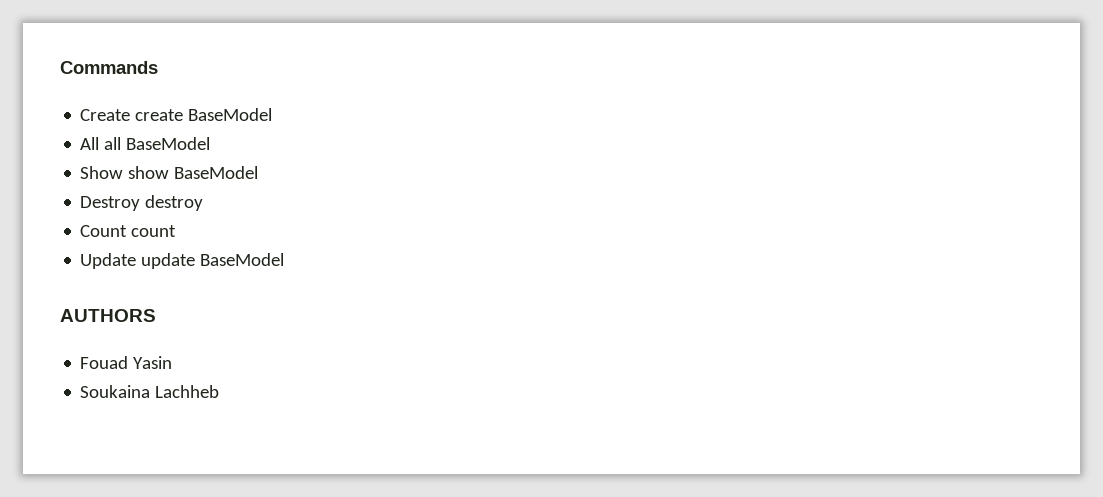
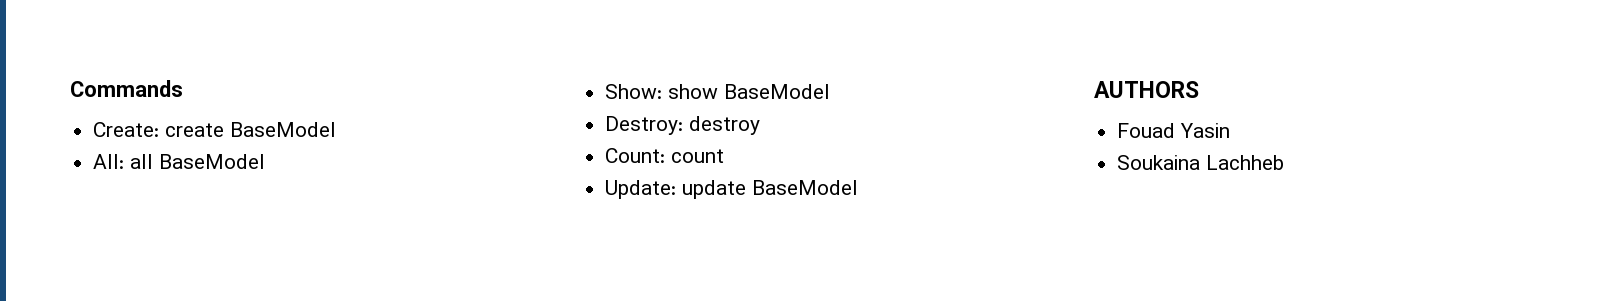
[80,109,131,121] Create -> [93,122,160,137] Create:
[80,137,100,150] All -> [93,154,125,169] All:
[80,166,124,179] Show -> [605,84,663,99] Show:
[80,196,141,211] Destroy -> [605,116,684,135] Destroy:
[80,225,128,237] Count -> [605,148,666,163] Count:
[80,253,137,269] Update -> [605,180,677,199] Update:

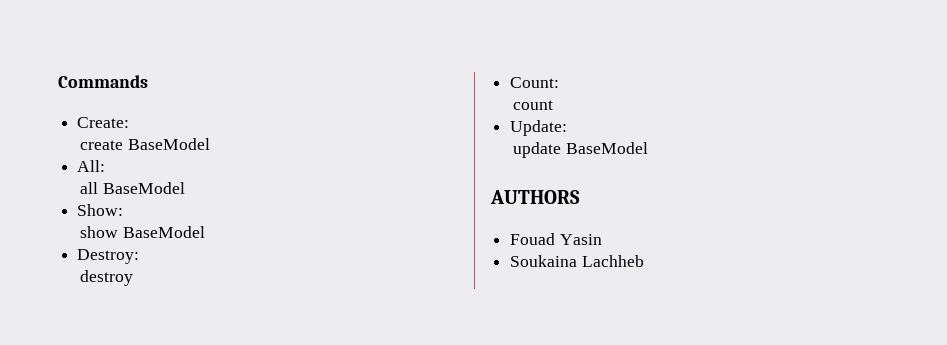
(160, 129) none -> (130, 122) //
(125, 161) none -> (106, 166) //
(663, 91) none -> (124, 210) //
(684, 125) none -> (140, 256) //
(666, 155) none -> (560, 82) //
(677, 189) none -> (568, 128) //

